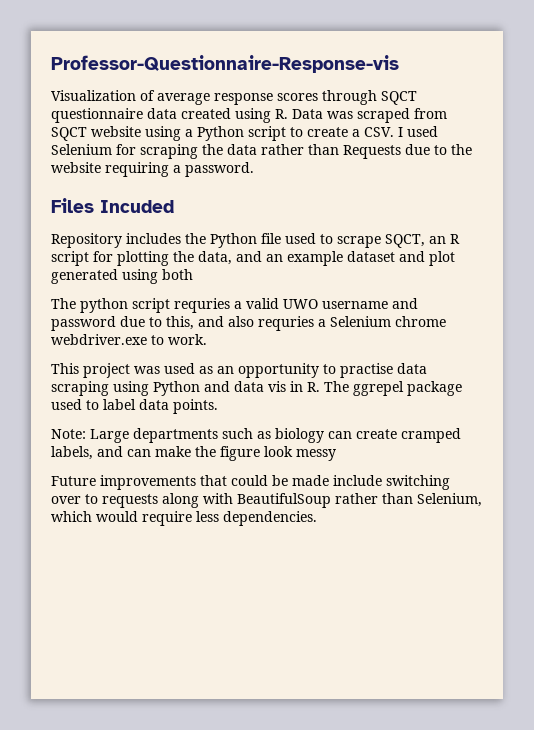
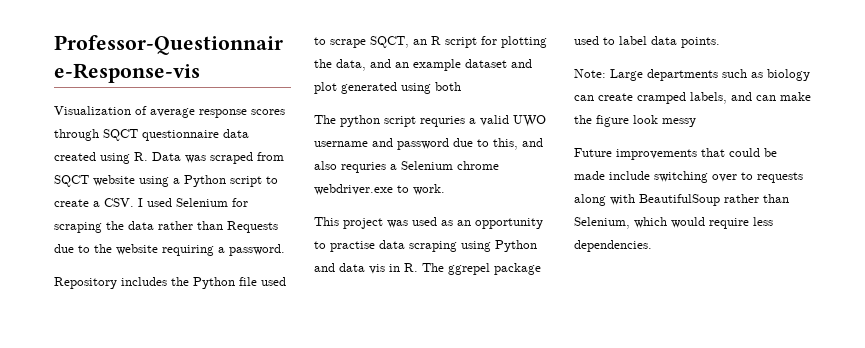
[51,198,174,213] // Files Incuded -> (285, 250) none

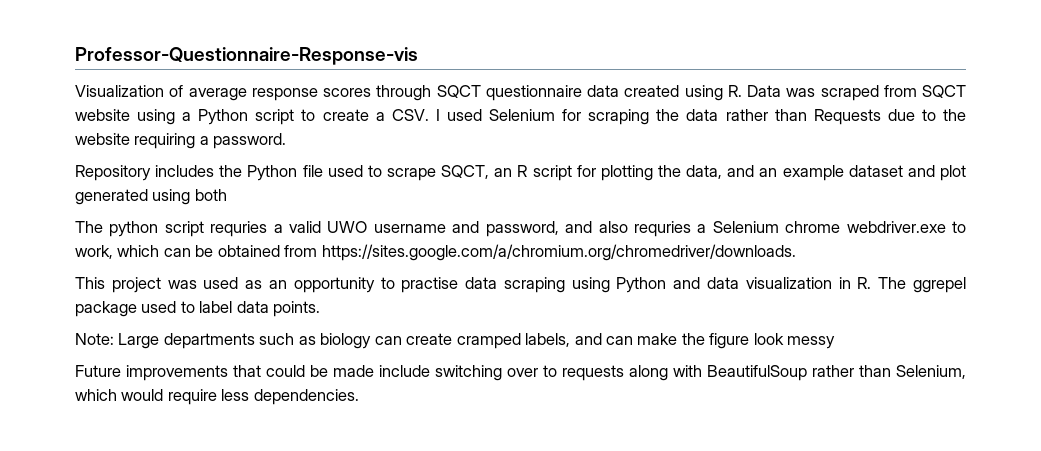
[397,138,518,150] password due to this, -> [485,221,559,237] password,
[413,184,445,195] work. -> [75,244,796,261] work, which can be obtained from https://sites.google.com/a/chromium.org/chromedriver/downloads.
[369,264,385,274] vis -> [745,277,832,289] visualization

